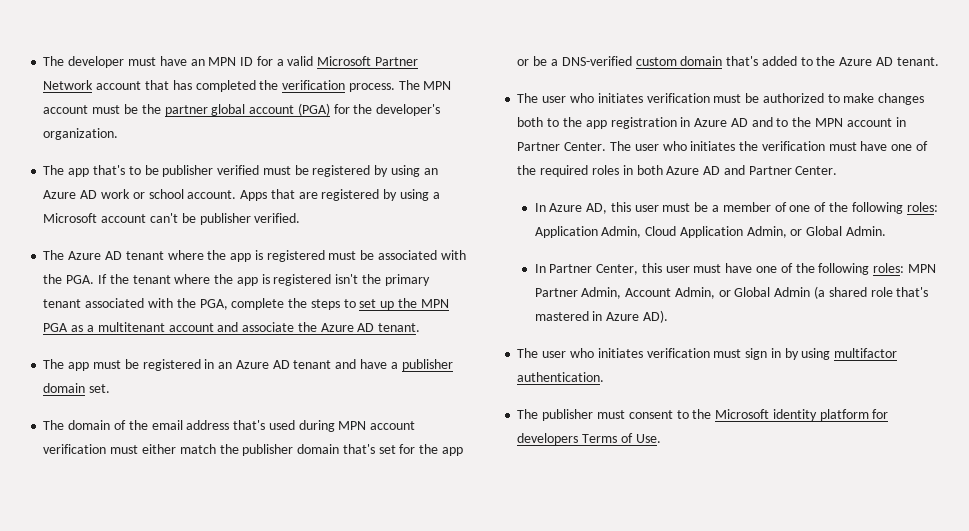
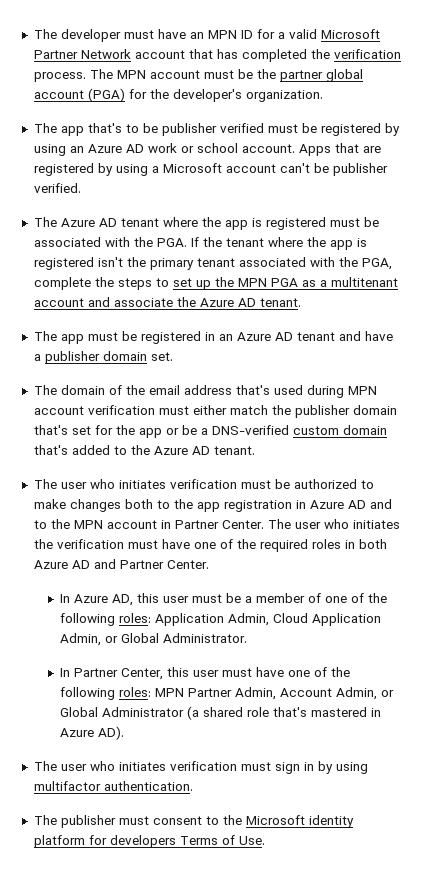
[846,226,887,236] Admin. -> [163,633,248,643] Administrator.
[774,287,811,297] Admin -> [102,707,185,717] Administrator

